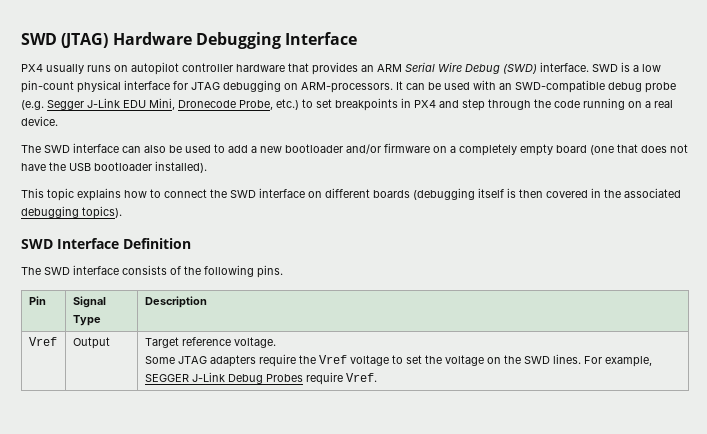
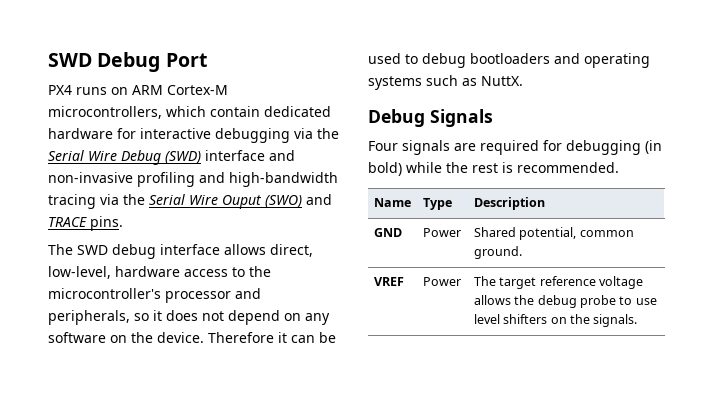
[21,32,358,49] [21,64,84,74] SWD (JTAG) Hardware Debugging Interface // PX4 usually -> [48,52,207,72] [48,85,72,95] SWD Debug Port // PX4
[131,62,661,75] [21,80,676,93] [21,98,673,111] [21,116,58,126] [21,143,688,156] [21,161,207,173] [21,188,681,201] [21,206,122,219] [21,238,191,249] [21,265,283,278] [28,296,46,305] [72,296,106,308] [72,315,101,326] [144,296,207,308] [28,337,57,346] [72,337,110,349] [144,337,276,348] [144,354,652,367] [144,372,377,385] autopilot controller hardware that provides an ARM Serial Wire Debug (SWD) interface. SWD is a low pin-count physical interface for JTAG debugging on ARM-processors. It can be used with an SWD-compatible debug probe (e.g. Segger J-Link EDU Mini, Dronecode Probe, etc.) to set breakpoints in PX4 and step through the code running on a real device. // The SWD interface can also be used to add a new bootloader and/or firmware on a completely empty board (one that does not have the USB bootloader installed). // This topic explains how to connect the SWD interface on different boards (debugging itself is then covered in the associated debugging topics). // SWD Interface Definition // The SWD interface consists of the following pins. // Pin | Signal Type | Description // Vref | Output | Target reference voltage. // Some JTAG adapters require the Vref voltage to set the voltage on the SWD lines. For example, SEGGER J-Link Debug Probes require Vref. -> [132,85,228,95] [48,106,331,119] [48,128,339,143] [48,150,295,165] [48,172,338,187] [48,194,332,209] [48,216,123,231] [48,244,313,259] [48,266,271,279] [48,288,261,303] [48,310,330,325] [48,332,336,343] [368,53,650,68] [368,75,523,90] [368,109,493,127] [368,140,662,155] [368,162,619,176] [373,198,411,207] [422,198,452,210] [473,197,545,210] [373,228,402,237] [422,228,461,237] [473,227,634,240] [473,246,522,259] [373,277,404,286] [422,277,461,286] [473,276,644,289] [473,295,657,308] [473,314,638,327] ARM Cortex-M microcontrollers, which contain dedicated hardware for interactive debugging via the Serial Wire Debug (SWD) interface and non-invasive profiling and high-bandwidth tracing via the Serial Wire Ouput (SWO) and TRACE pins. // The SWD debug interface allows direct, low-level, hardware access to the microcontroller's processor and peripherals, so it does not depend on any software on the device. Therefore it can be used to debug bootloaders and operating systems such as NuttX. // Debug Signals // Four signals are required for debugging (in bold) while the rest is recommended. // Name | Type | Description // GND | Power | Shared potential, common ground. // VREF | Power | The target reference voltage allows the debug probe to use level shifters on the signals.

